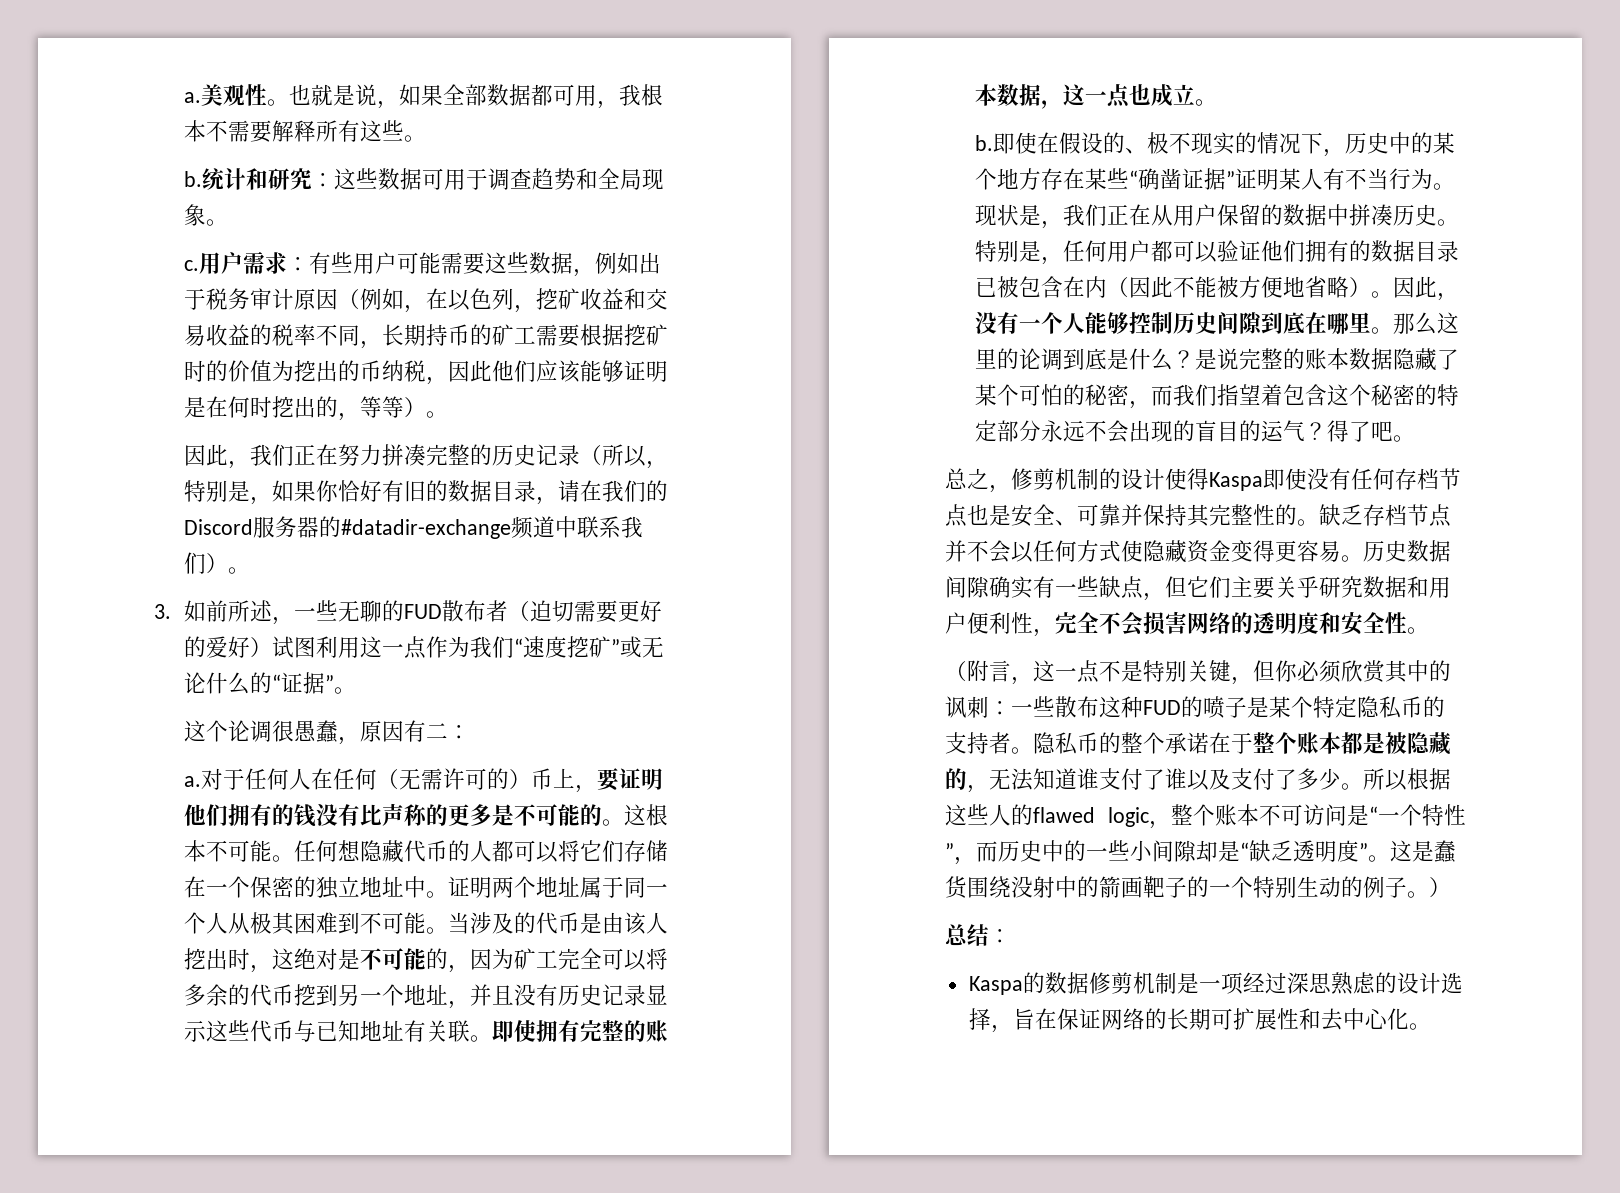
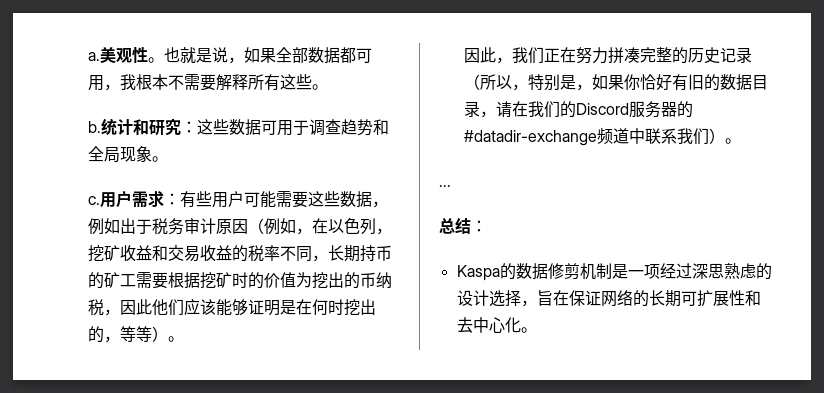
[154,600,663,625] [184,636,665,659] [184,672,357,695] [184,720,471,745] [184,768,664,793] [184,803,669,827] [184,840,669,863] [184,876,669,899] [184,912,669,935] [184,948,669,973] [184,984,669,1009] [184,1020,669,1042] [975,84,1218,109] [975,132,1456,157] [975,168,1456,190] [975,204,1460,229] [975,240,1460,265] [975,276,1460,301] [975,312,1460,335] [975,348,1460,371] [975,384,1460,409] [975,420,1416,443] [945,468,1461,493] [945,504,1451,527] [945,540,1451,563] [945,576,1451,601] [945,611,1429,637] [945,660,1451,685] [945,696,1445,719] [945,732,1451,755] [945,768,1451,793] [945,804,1466,829] [945,840,1456,865] [945,876,1451,899] 3.如前所述，一些无聊的FUD散布者（迫切需要更好的爱好）试图利用这一点作为我们“速度挖矿”或无论什么的“证据”。 // 这个论调很愚蠢，原因有二： // a.对于任何人在任何（无需许可的）币上，要证明他们拥有的钱没有比声称的更多是不可能的。这根本不可能。任何想隐藏代币的人都可以将它们存储在一个保密的独立地址中。证明两个地址属于同一个人从极其困难到不可能。当涉及的代币是由该人挖出时，这绝对是不可能的，因为矿工完全可以将多余的代币挖到另一个地址，并且没有历史记录显示这些代币与已知地址有关联。即使拥有完整的账本数据，这一点也成立。 // b.即使在假设的、极不现实的情况下，历史中的某个地方存在某些“确凿证据”证明某人有不当行为。现状是，我们正在从用户保留的数据中拼凑历史。特别是，任何用户都可以验证他们拥有的数据目录已被包含在内（因此不能被方便地省略）。因此，没有一个人能够控制历史间隙到底在哪里。那么这里的论调到底是什么？是说完整的账本数据隐藏了某个可怕的秘密，而我们指望着包含这个秘密的特定部分永远不会出现的盲目的运气？得了吧。 // 总之，修剪机制的设计使得Kaspa即使没有任何存档节点也是安全、可靠并保持其完整性的。缺乏存档节点并不会以任何方式使隐藏资金变得更容易。历史数据间隙确实有一些缺点，但它们主要关乎研究数据和用户便利性，完全不会损害网络的透明度和安全性。 // （附言，这一点不是特别关键，但你必须欣赏其中的讽刺：一些散布这种FUD的喷子是某个特定隐私币的支持者。隐私币的整个承诺在于整个账本都是被隐藏的，无法知道谁支付了谁以及支付了多少。所以根据这些人的flawed logic，整个账本不可访问是“一个特性”，而历史中的一些小间隙却是“缺乏透明度”。这是蠢货围绕没射中的箭画靶子的一个特别生动的例子。） -> [439,185,451,187] ...

